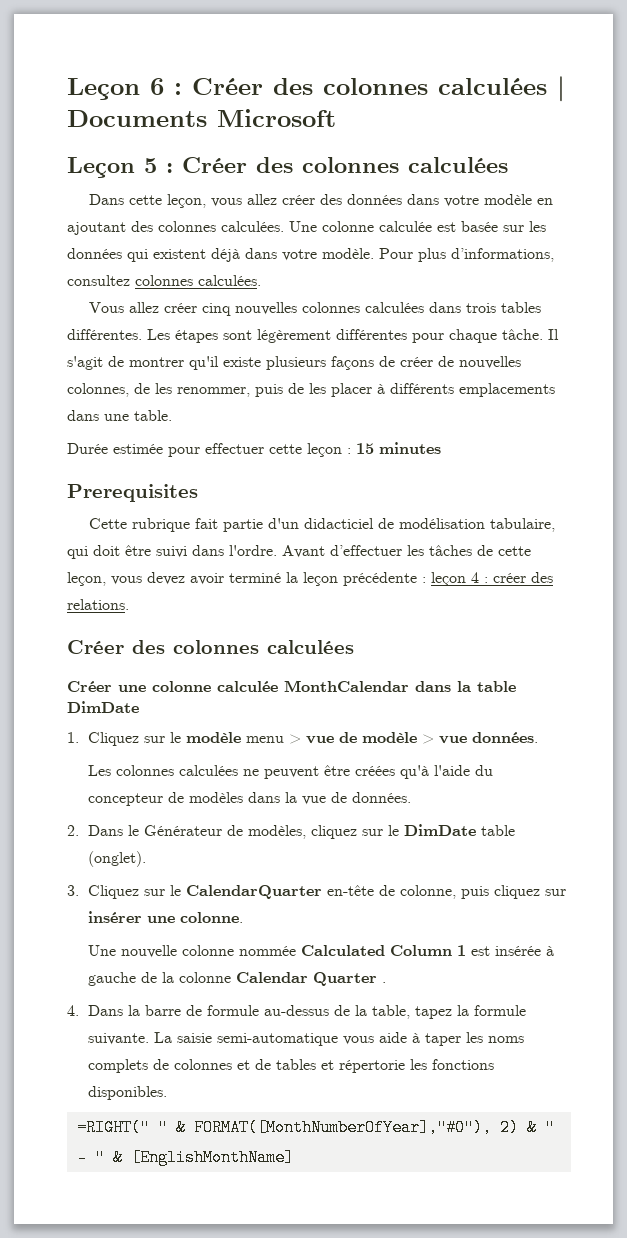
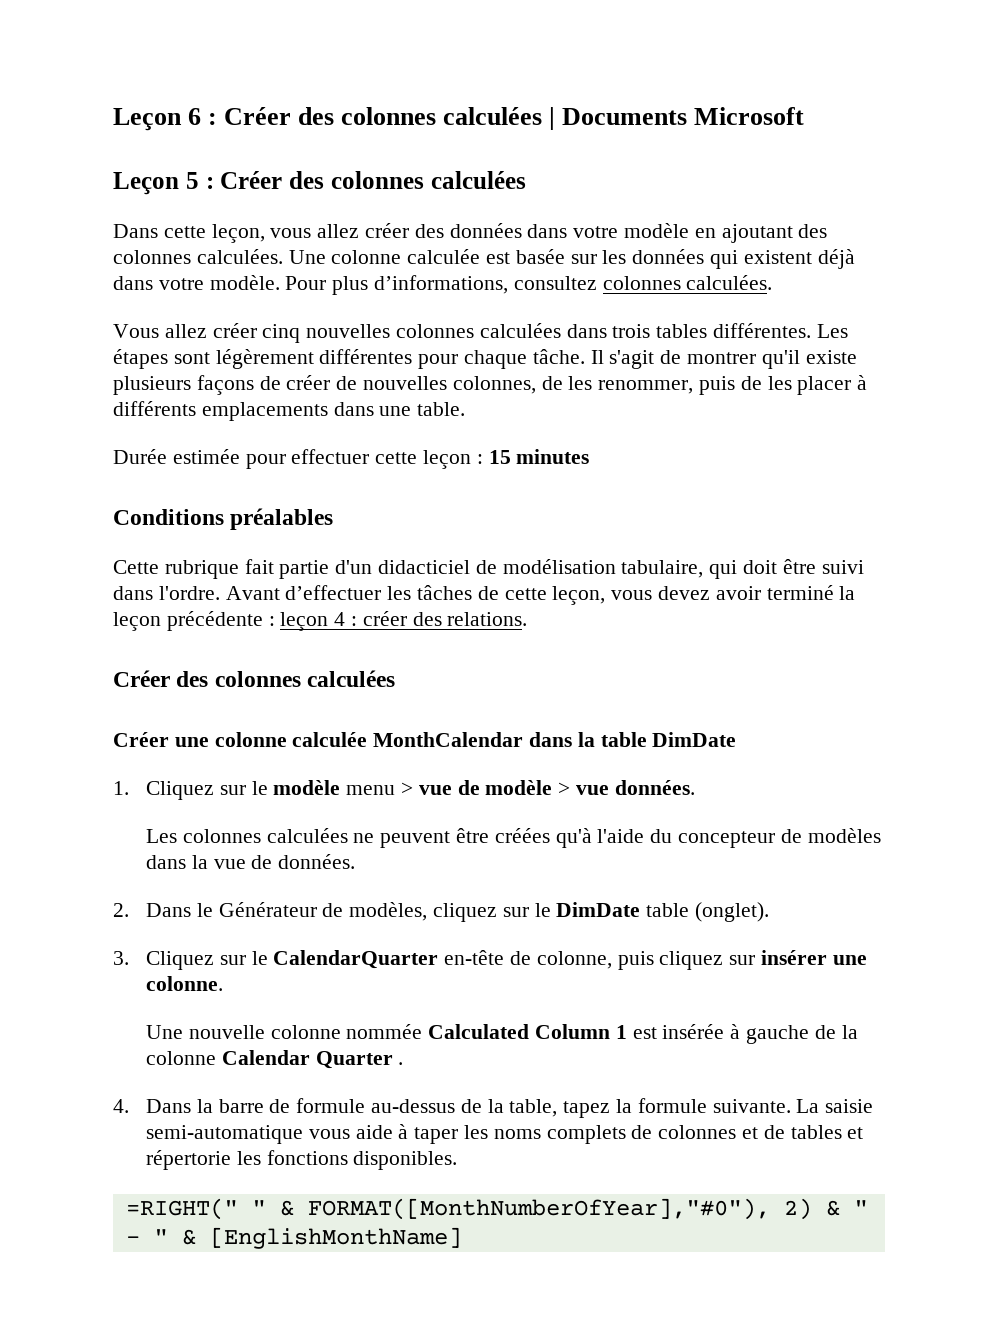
[67,484,198,502] Prerequisites -> [113,508,334,530] Conditions préalables

